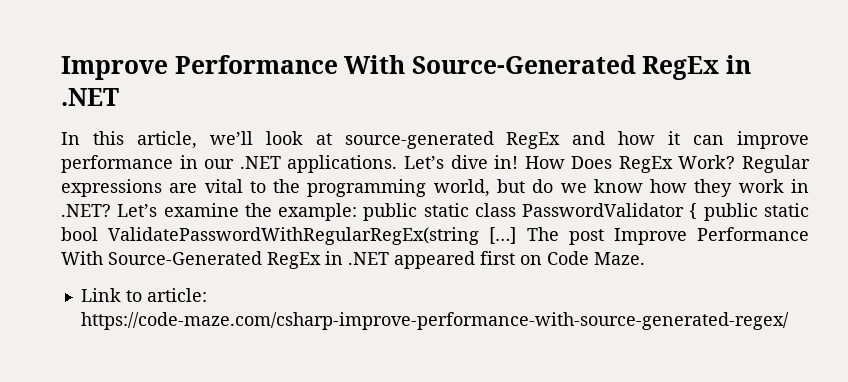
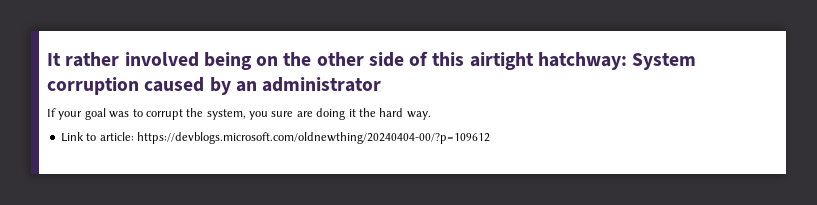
[61,55,752,80] [61,88,119,106] [61,131,809,149] [61,155,811,173] [61,179,810,197] [61,203,809,221] [61,227,809,245] [61,251,645,269] Improve Performance With Source-Generated RegEx in .NET // In this article, we’ll look at source-generated RegEx and how it can improve performance in our .NET applications. Let’s dive in! How Does RegEx Work? Regular expressions are vital to the programming world, but do we know how they work in .NET? Let’s examine the example: public static class PasswordValidator { public static bool ValidatePasswordWithRegularRegEx(string […] The post Improve Performance With Source-Generated RegEx in .NET appeared first on Code Maze. -> [47,51,697,70] [47,77,382,95] [47,108,431,120] It rather involved being on the other side of this airtight hatchway: System corruption caused by an administrator // If your goal was to corrupt the system, you sure are doing it the hard way.
[80,312,789,330] https://code-maze.com/csharp-improve-performance-with-source-generated-regex/ -> [136,132,490,144] https://devblogs.microsoft.com/oldnewthing/20240404-00/?p=109612

